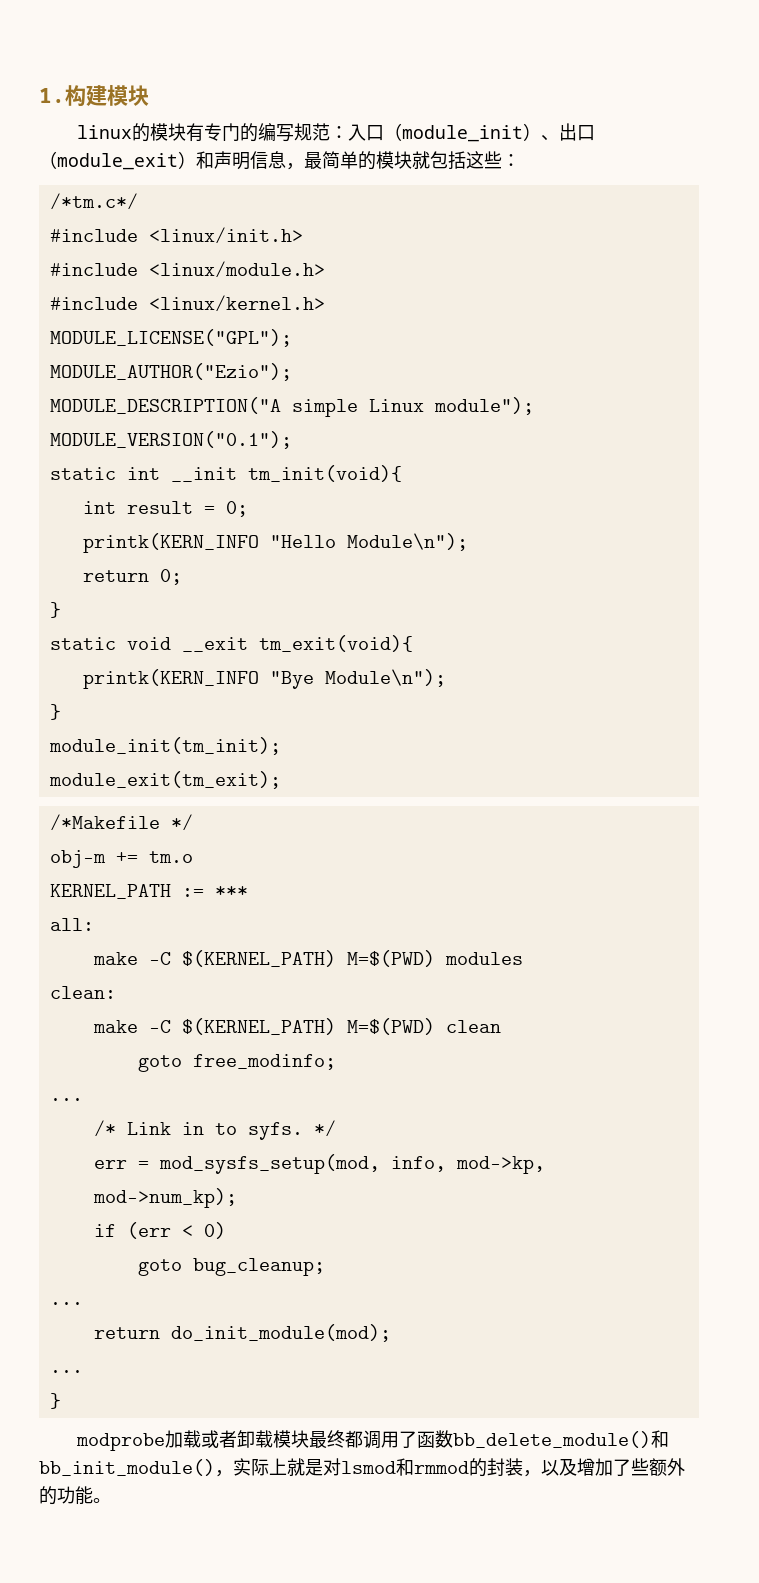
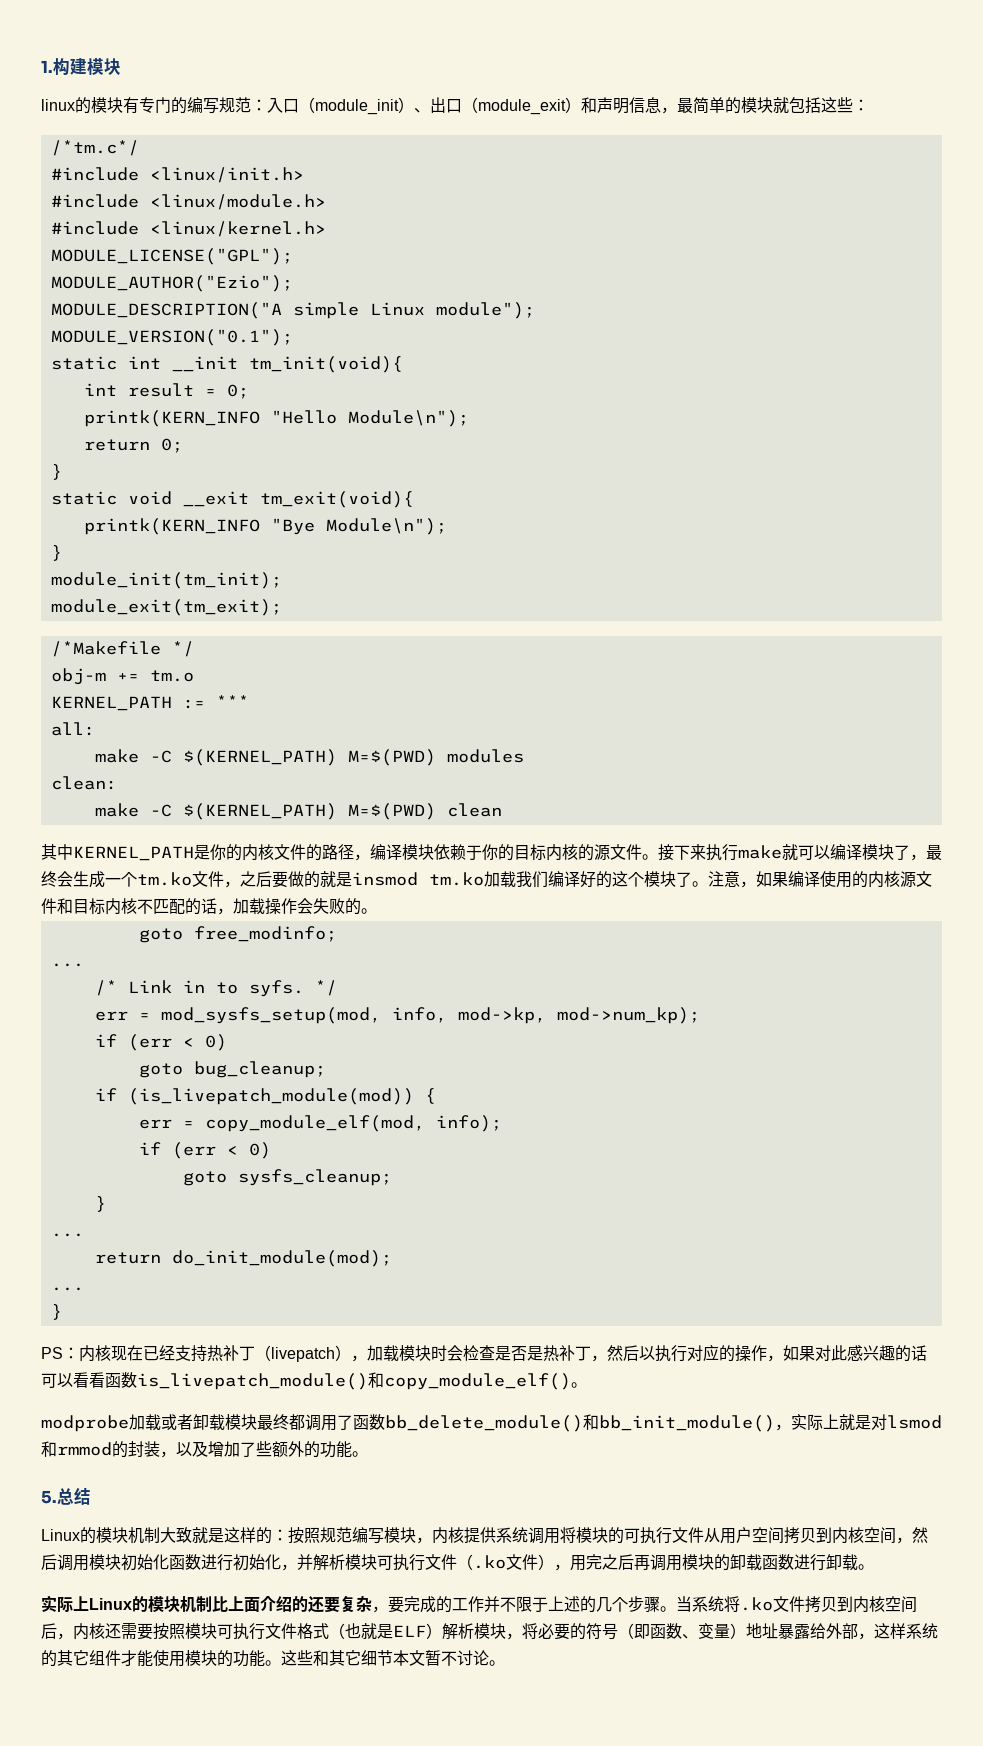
(501, 1026) none -> [41,844,942,861] [41,871,932,888] [41,898,377,915] // 其中KERNEL_PATH是你的内核文件的路径，编译模块依赖于你的目标内核的源文件。接下来执行make就可以编译模块了，最终会生成一个tm.ko文件，之后要做的就是insmod tm.ko加载我们编译好的这个模块了。注意，如果编译使用的内核源文件和目标内核不匹配的话，加载操作会失败的。
(325, 1267) none -> [94,1088,436,1105] [138,1115,502,1132] [138,1142,271,1159] [182,1169,392,1186] [94,1196,106,1212] // if (is_livepatch_module(mod)) { // err = copy_module_elf(mod, info); // if (err < 0) // goto sysfs_cleanup; // }
(61, 1401) none -> [41,1344,927,1362] [41,1372,587,1390] // PS：内核现在已经支持热补丁（livepatch），加载模块时会检查是否是热补丁，然后以执行对应的操作，如果对此感兴趣的话可以看看函数is_livepatch_module()和copy_module_elf()。
(111, 1500) none -> [41,1488,91,1505] [41,1527,928,1544] [41,1554,874,1571] [41,1595,917,1613] [41,1623,938,1640] [41,1650,505,1667] // 5.总结 // Linux的模块机制大致就是这样的：按照规范编写模块，内核提供系统调用将模块的可执行文件从用户空间拷贝到内核空间，然后调用模块初始化函数进行初始化，并解析模块可执行文件（.ko文件），用完之后再调用模块的卸载函数进行卸载。 // 实际上Linux的模块机制比上面介绍的还要复杂，要完成的工作并不限于上述的几个步骤。当系统将.ko文件拷贝到内核空间后，内核还需要按照模块可执行文件格式（也就是ELF）解析模块，将必要的符号（即函数、变量）地址暴露给外部，这样系统的其它组件才能使用模块的功能。这些和其它细节本文暂不讨论。

